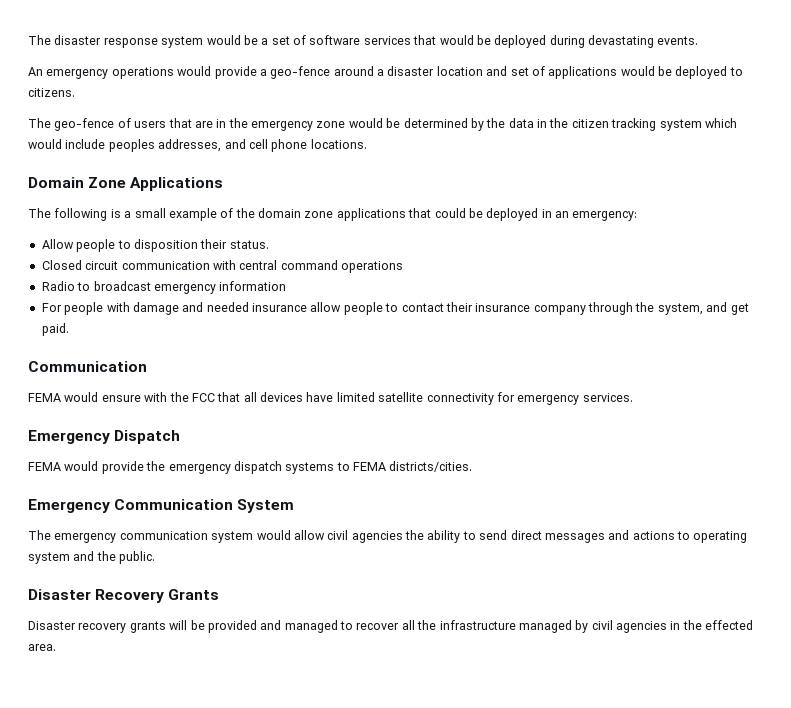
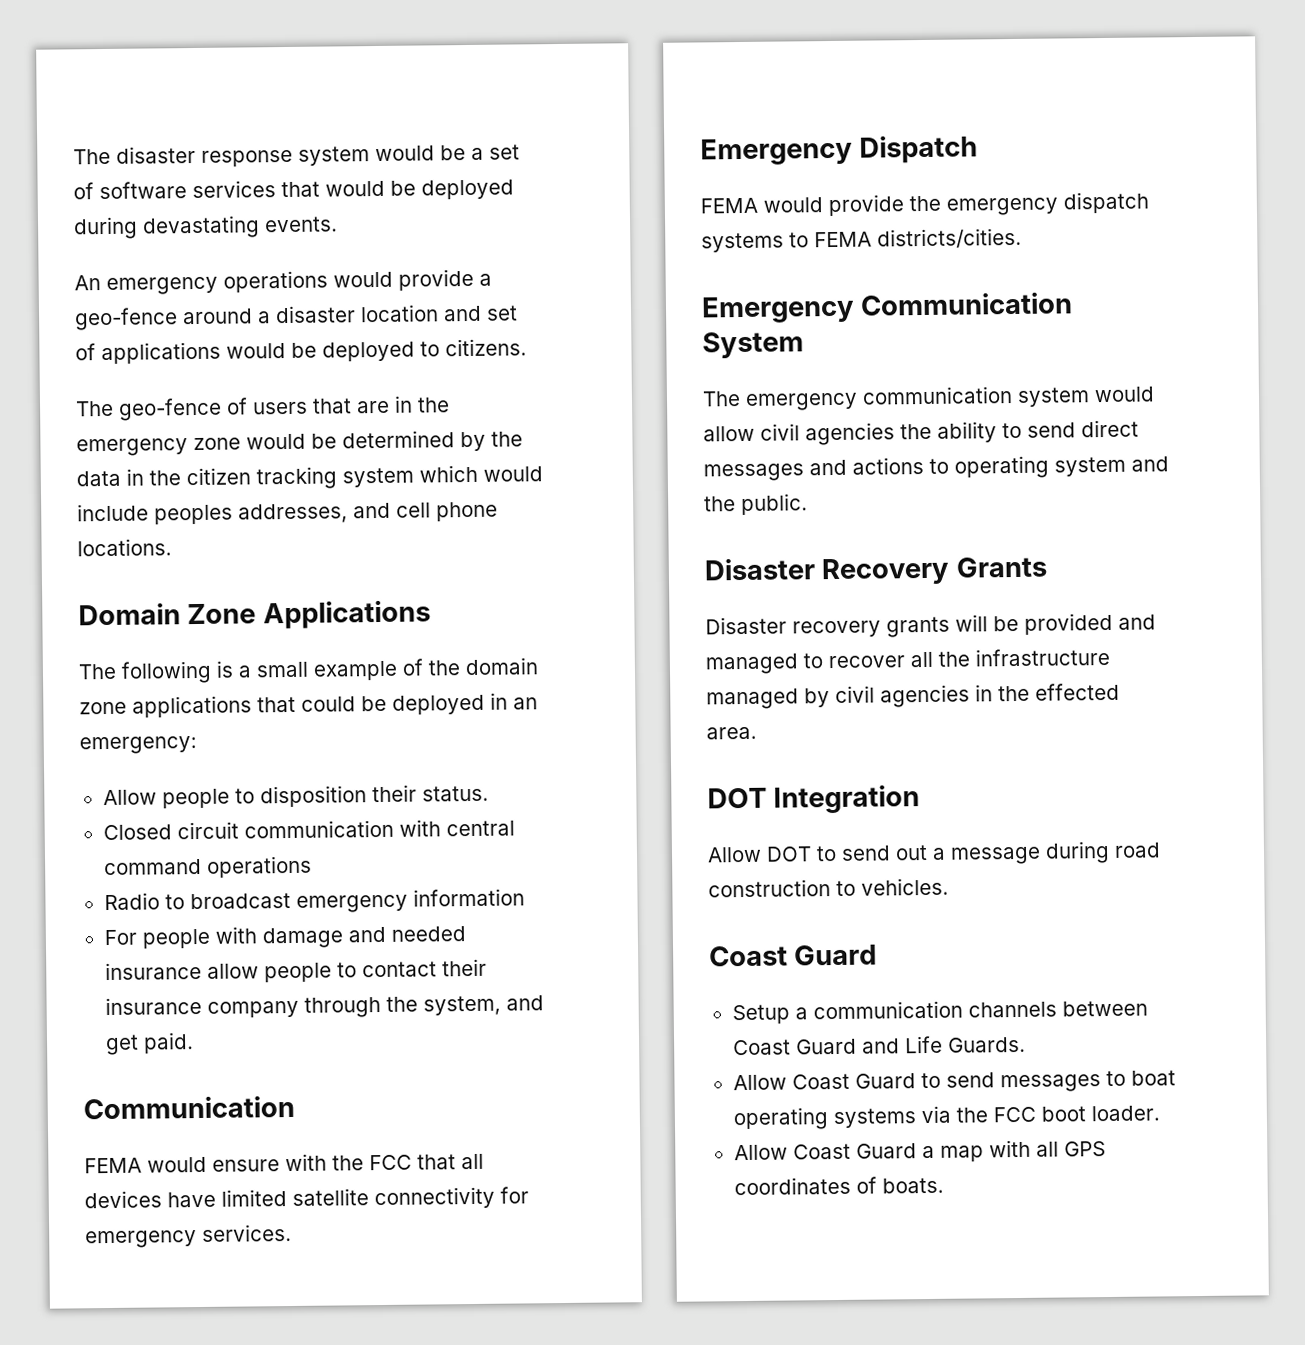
(56, 647) none -> [707,784,921,814] [707,840,1161,865] [708,877,949,898] [709,944,878,967] [731,1000,1148,1025] [732,1035,1026,1056] [732,1070,1176,1093] [732,1105,1160,1131] [733,1139,1106,1162] [733,1176,944,1196] // DOT Integration // Allow DOT to send out a message during road construction to vehicles. // Coast Guard // Setup a communication channels between Coast Guard and Life Guards. // Allow Coast Guard to send messages to boat operating systems via the FCC boot loader. // Allow Coast Guard a map with all GPS coordinates of boats.

